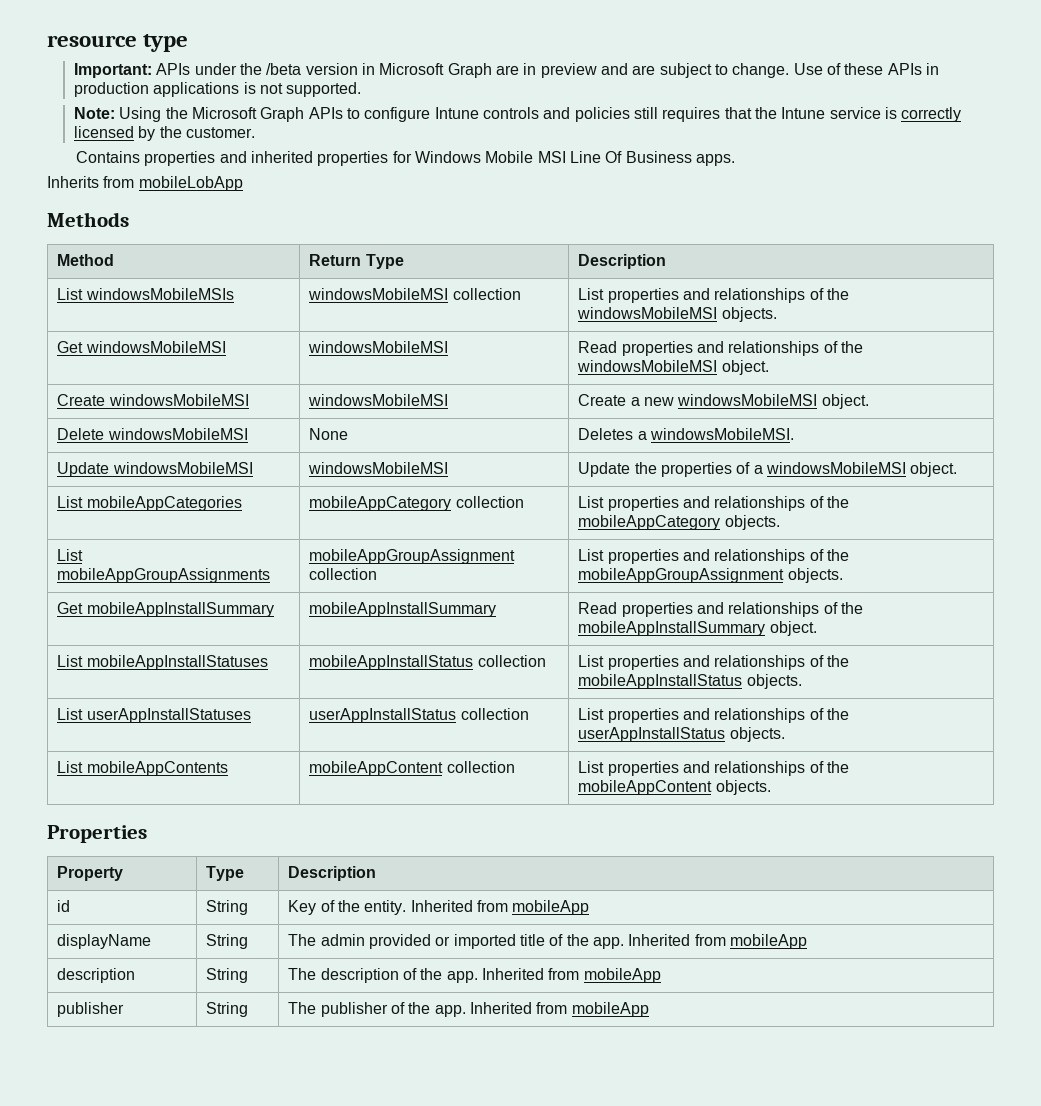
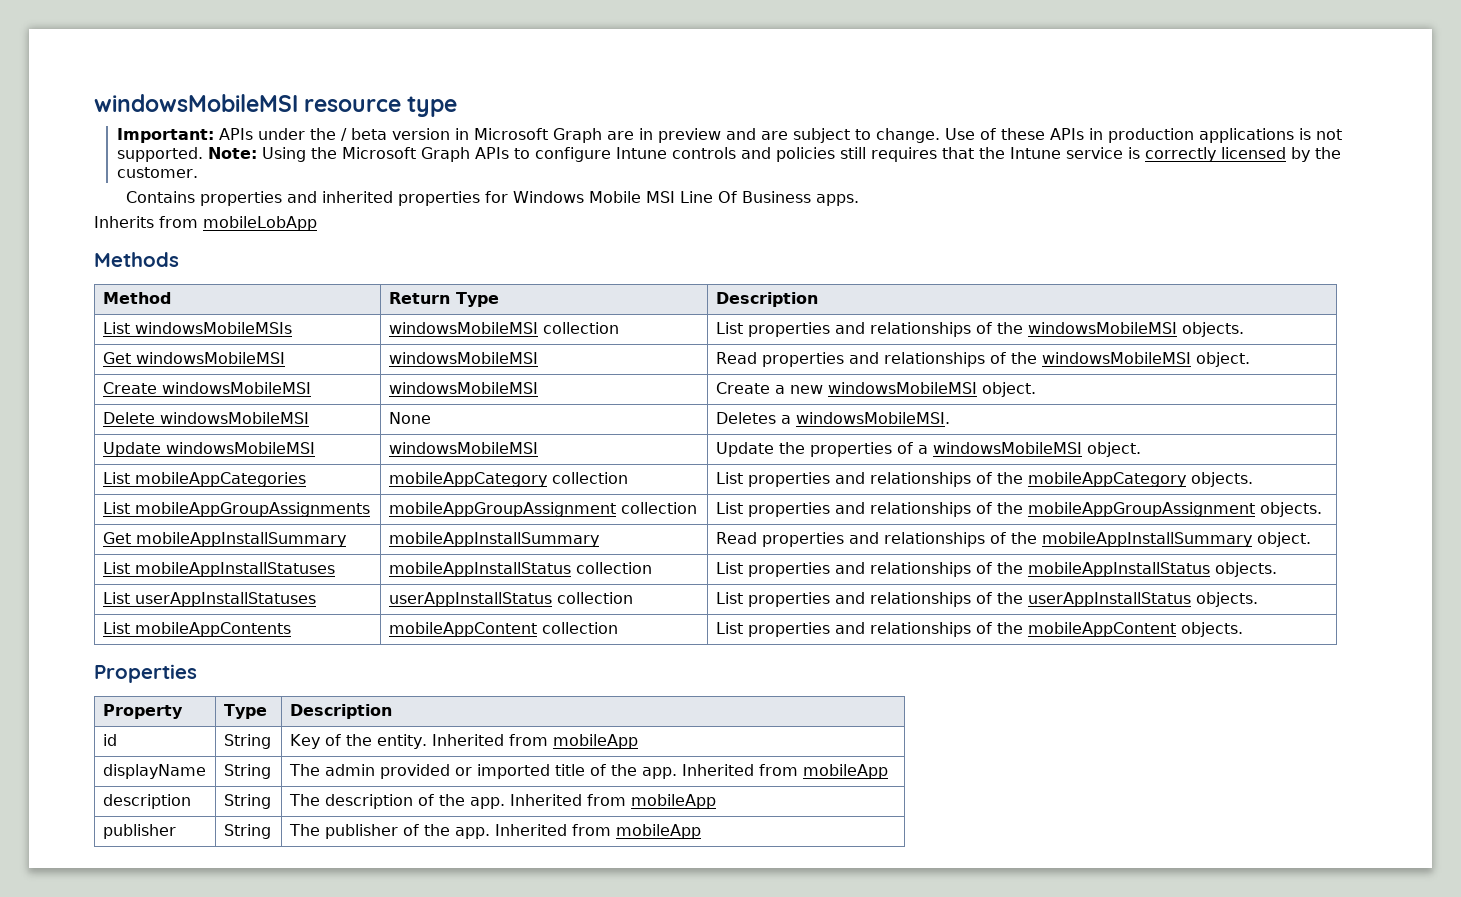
(47, 41) none -> [94,94,298,112] windowsMobileMSI
[266,63,302,75] /beta -> [340,128,387,141] / beta
(362, 89) // -> (203, 154) none

